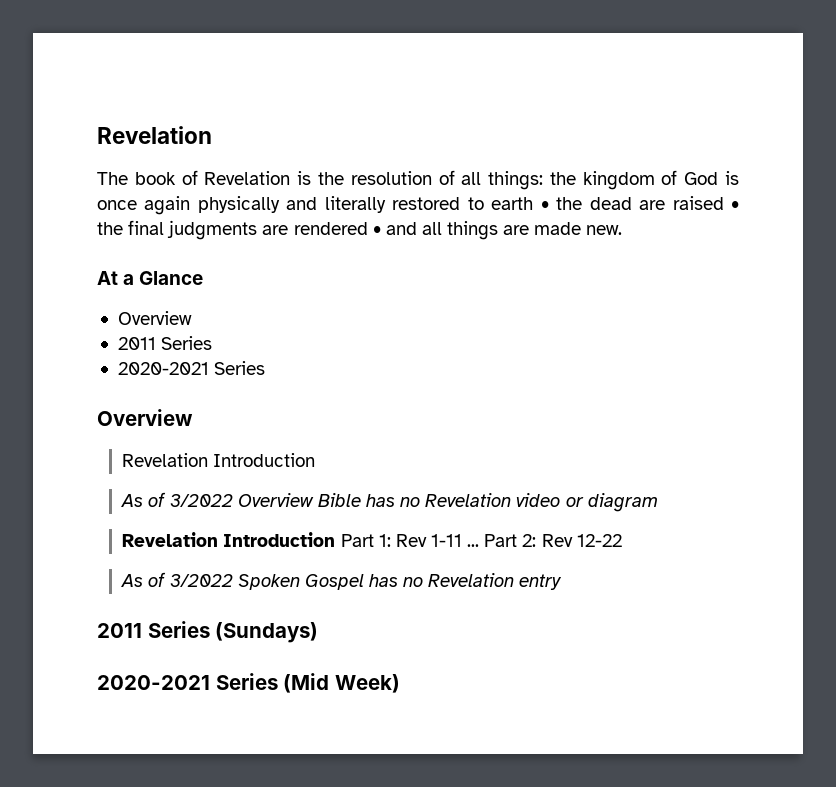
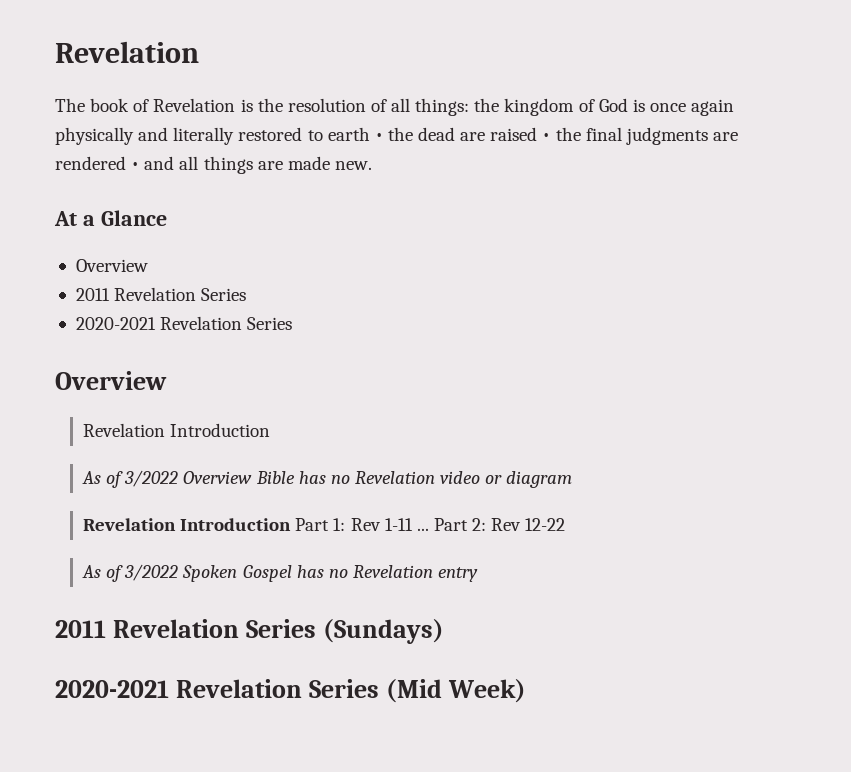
(156, 343) none -> [114,287,197,301] Revelation
(209, 368) none -> [160,316,243,330] Revelation
(142, 630) none -> [112,619,239,638] Revelation
(210, 682) none -> [175,679,302,698] Revelation

